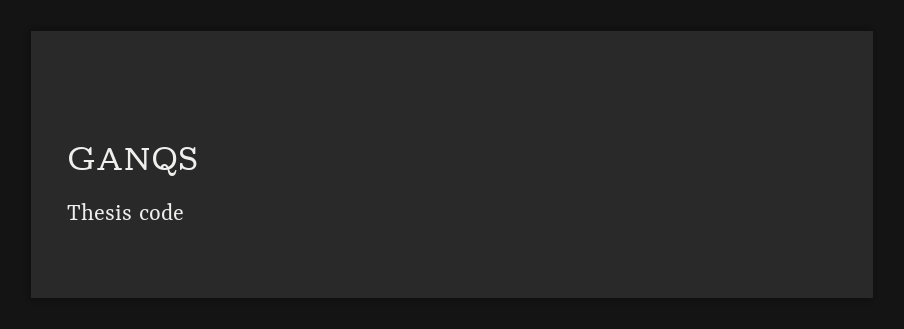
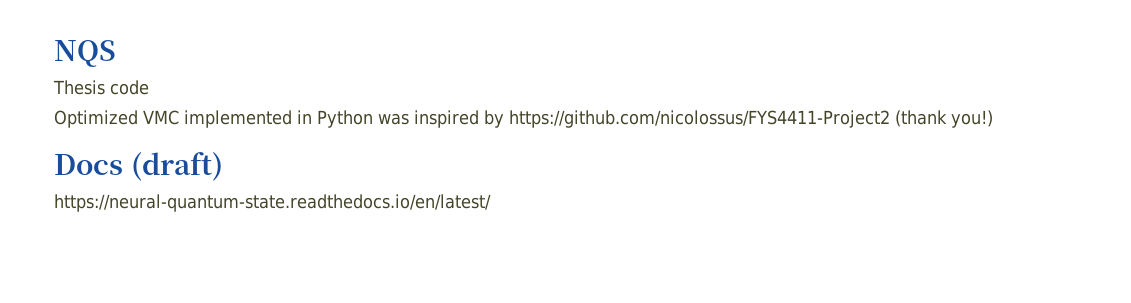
[67,147,198,176] GANQS -> [54,40,116,67] NQS
(184, 211) none -> [54,110,993,128] [54,152,223,181] [54,194,491,212] // Optimized VMC implemented in Python was inspired by https://github.com/nicolossus/FYS4411-Project2 (thank you!) // Docs (draft) // https://neural-quantum-state.readthedocs.io/en/latest/

